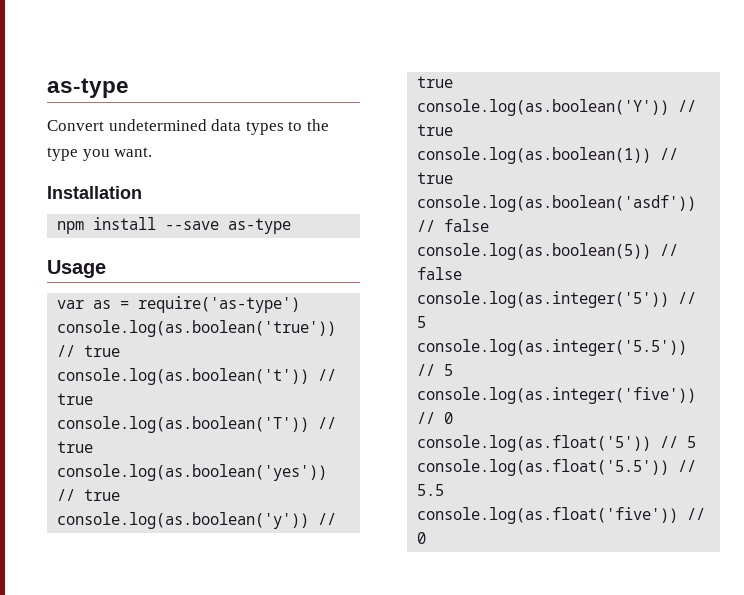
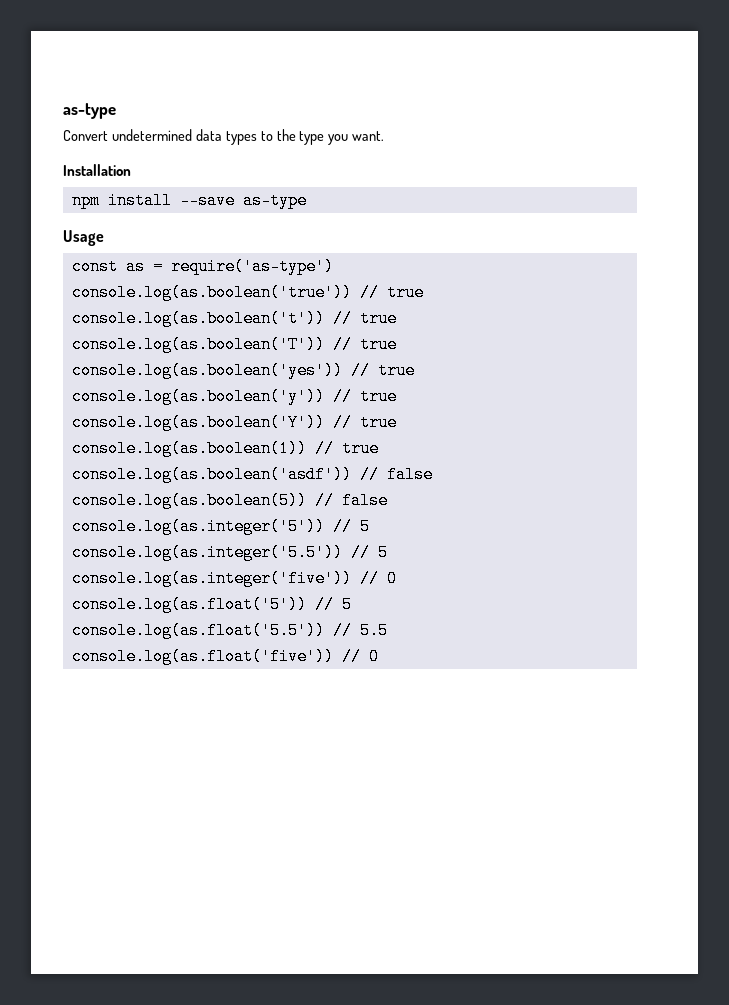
[57,300,85,309] var -> [71,258,118,275] const

